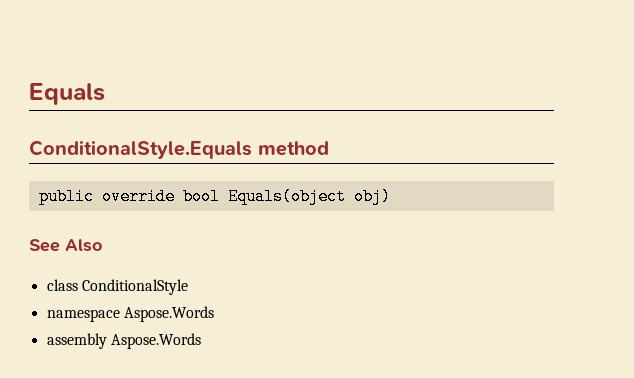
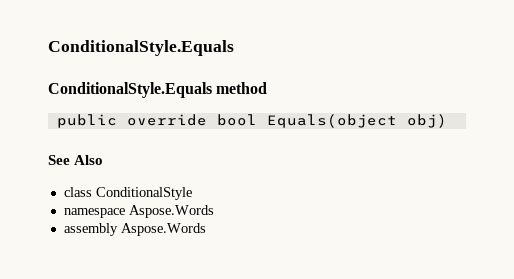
[29,83,105,105] Equals -> [48,40,234,56] ConditionalStyle.Equals

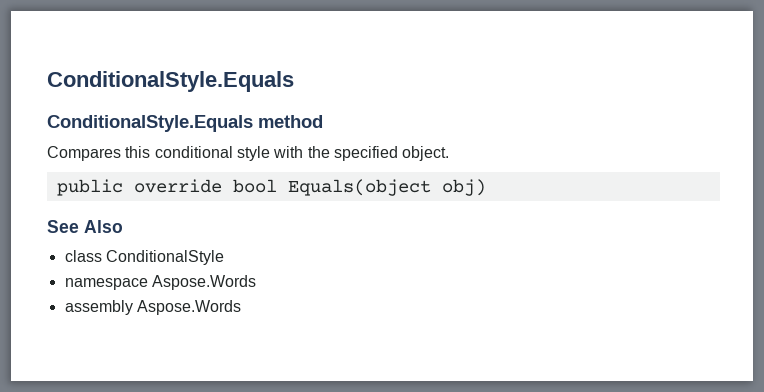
(268, 88) none -> [47,146,450,161] // Compares this conditional style with the specified object.

